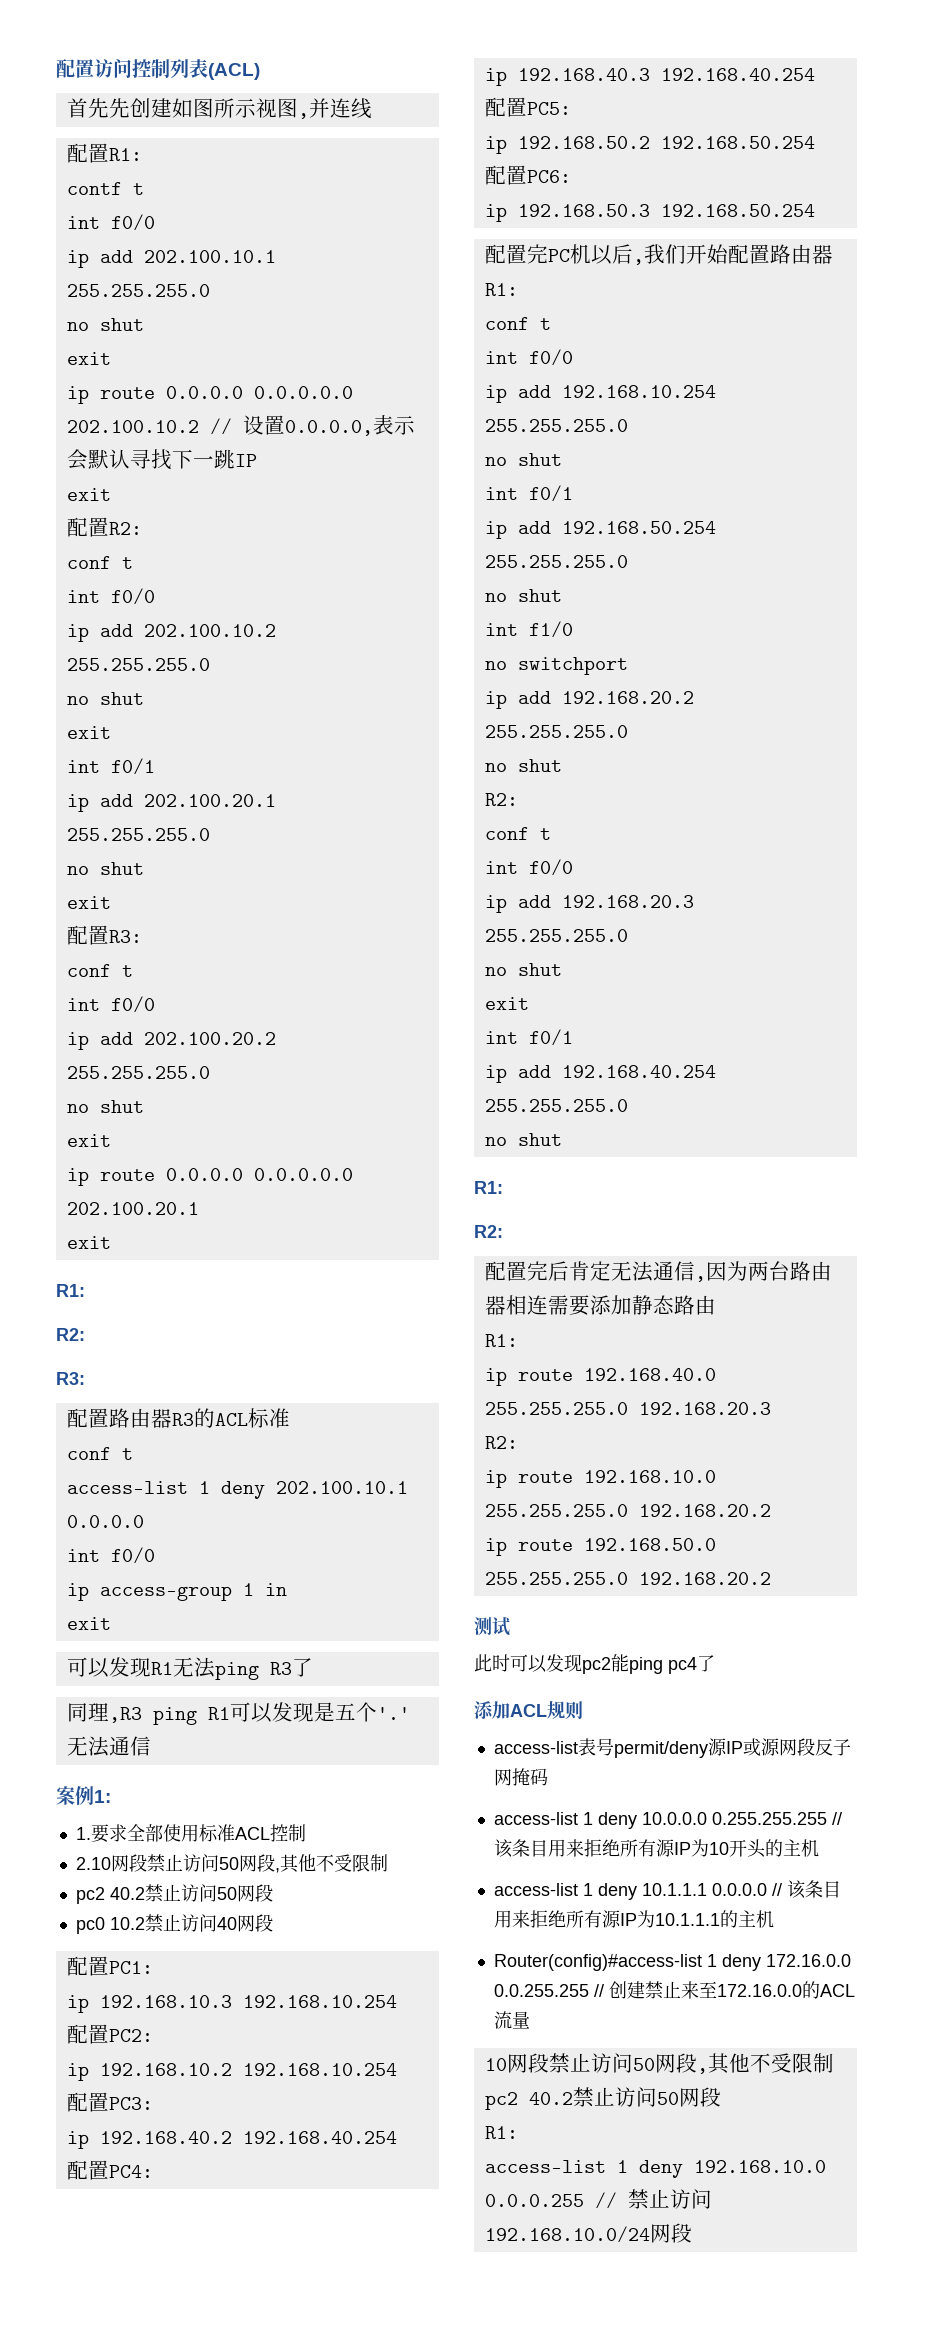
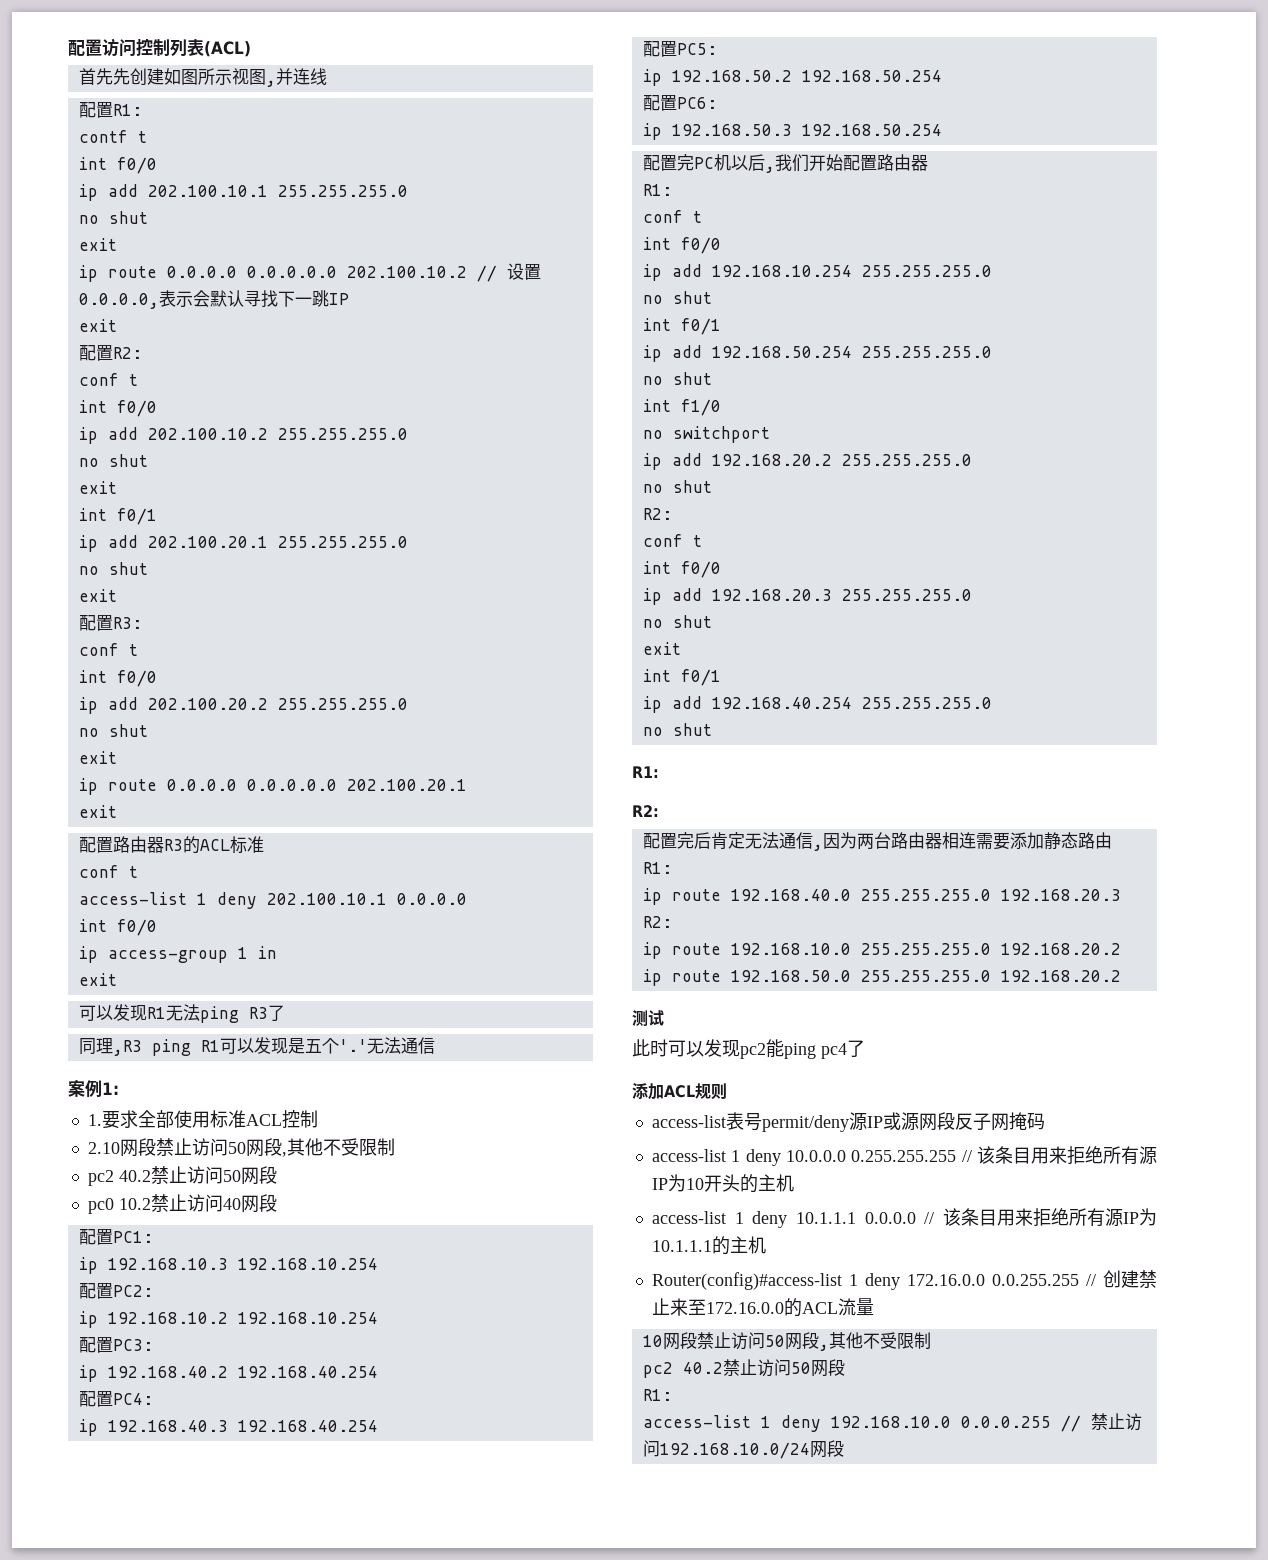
[56,1284,85,1297] [56,1328,85,1341] [56,1372,85,1385] // R1: // R2: // R3: -> (117, 811) none

